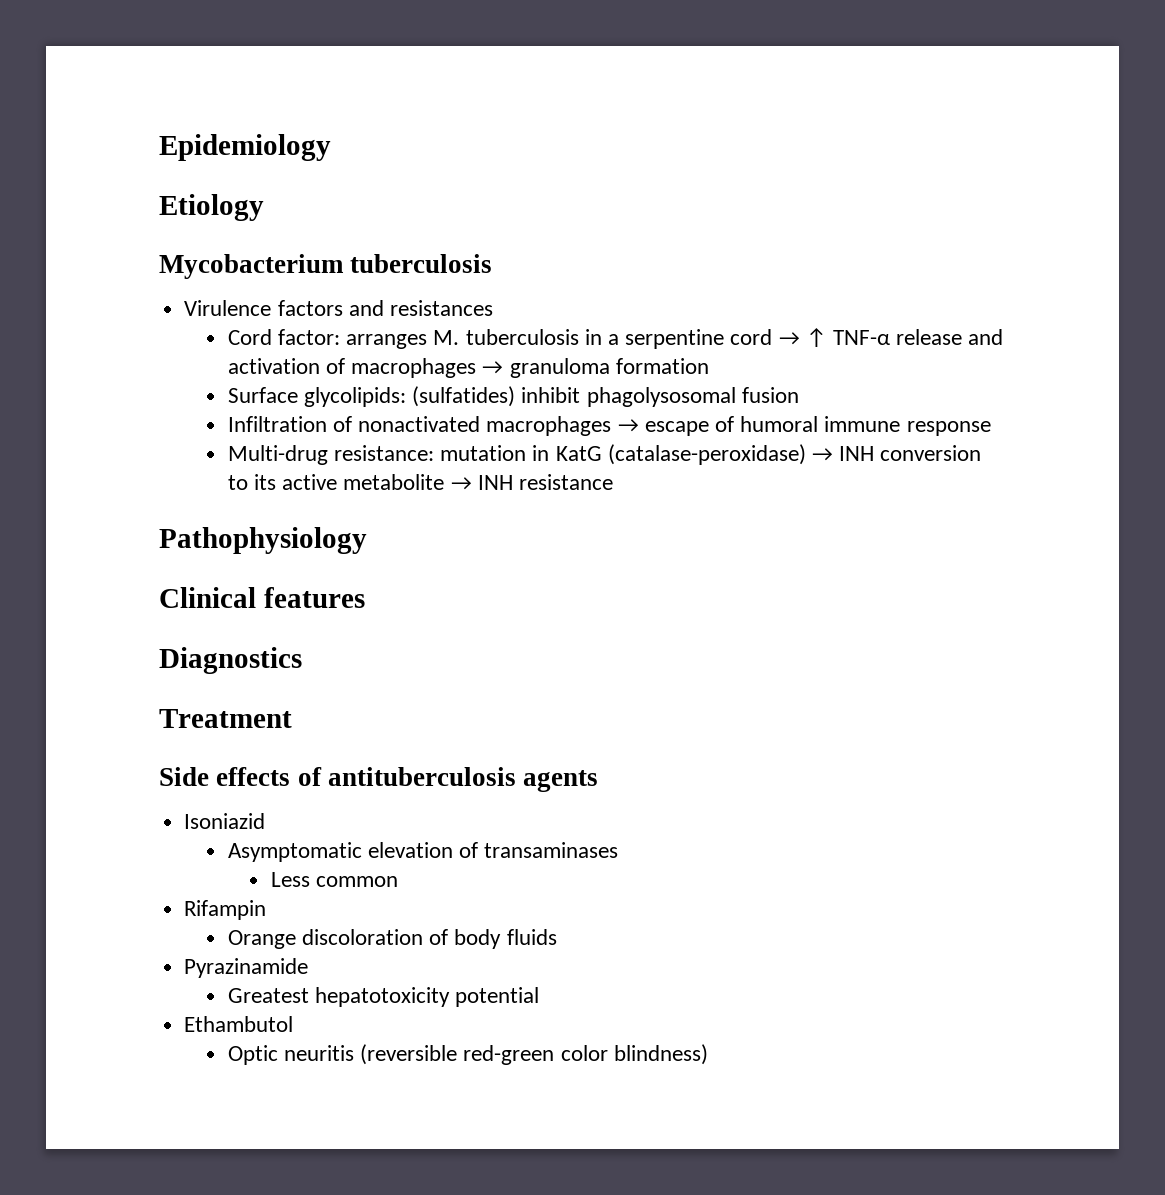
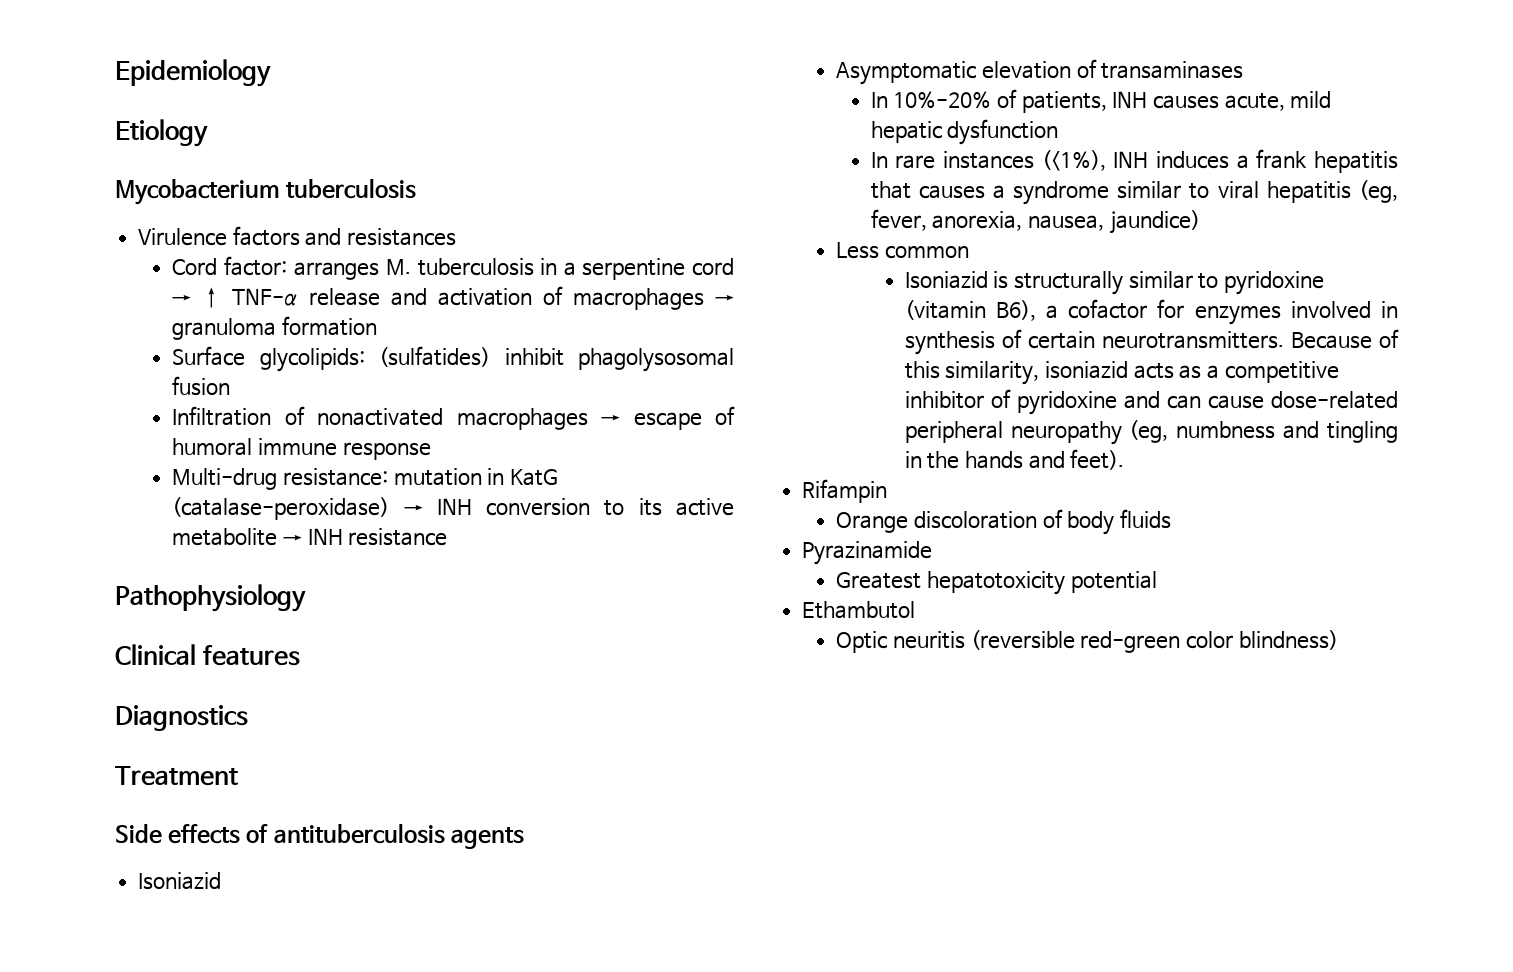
[271,872,399,887] Less common -> [870,89,1332,113] [870,119,1059,145] [870,149,1399,173] [870,180,1398,205] [870,209,1200,234] [836,242,969,259] [904,271,1325,295] [904,299,1398,325] [904,329,1399,355] [904,361,1339,385] [904,389,1399,415] [904,420,1398,445] [904,449,1125,470] In 10%-20% of patients, INH causes acute, mild hepatic dysfunction // In rare instances (<1%), INH induces a frank hepatitis that causes a syndrome similar to viral hepatitis (eg, fever, anorexia, nausea, jaundice) // Less common // Isoniazid is structurally similar to pyridoxine (vitamin B6), a cofactor for enzymes involved in synthesis of certain neurotransmitters. Because of this similarity, isoniazid acts as a competitive inhibitor of pyridoxine and can cause dose-related peripheral neuropathy (eg, numbness and tingling in the hands and feet).

